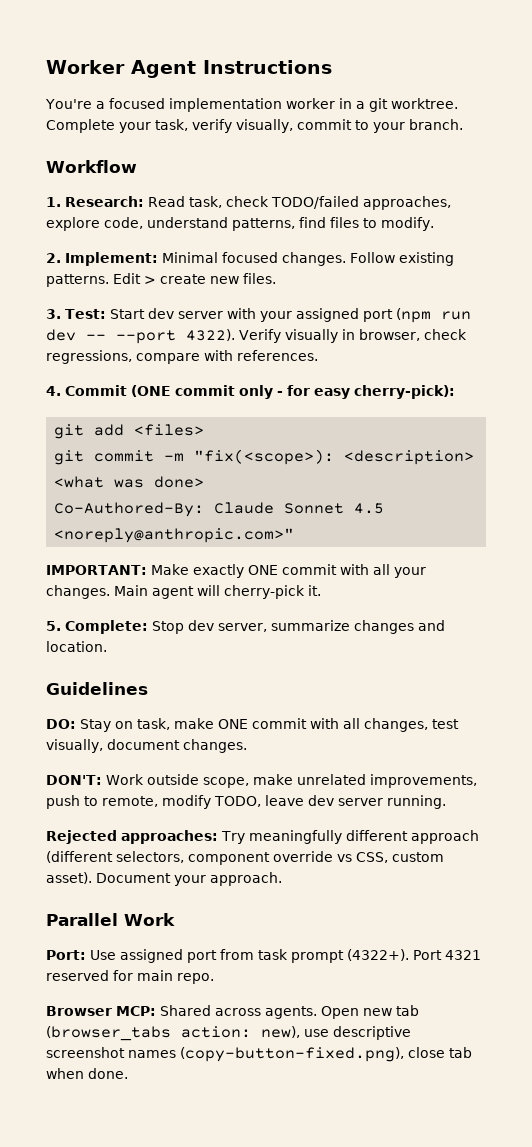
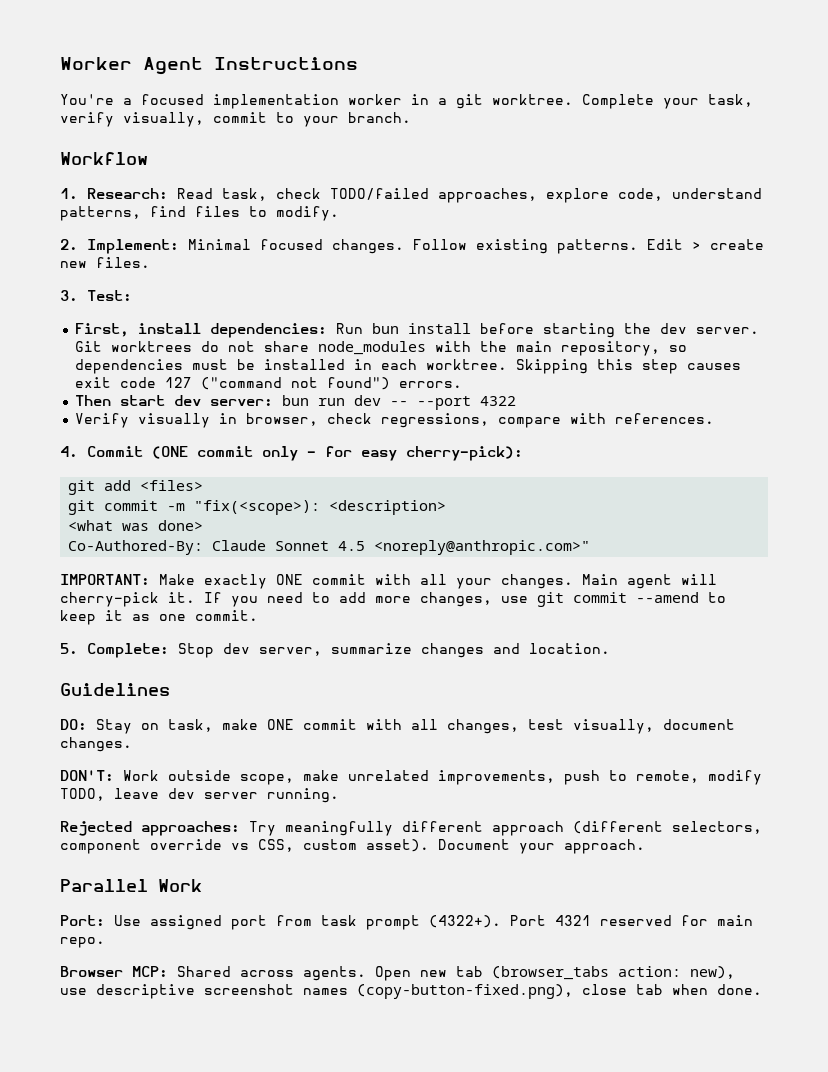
[109,308,431,323] Start dev server with your assigned port (npm -> [75,323,760,338] [75,341,688,356] [75,359,742,374] [75,377,463,390] [75,395,310,406] // First, install dependencies: Run bun install before starting the dev server. Git worktrees do not share node_modules with the main repository, so dependencies must be installed in each worktree. Skipping this step causes exit code 127 ("command not found") errors. // Then start dev server: bun
[186,329,235,341] 4322). -> [480,396,517,406] 4322 //
(321, 590) none -> [204,592,726,607] [60,610,258,625] If you need to add more changes, use git commit --amend to keep it as one commit.

